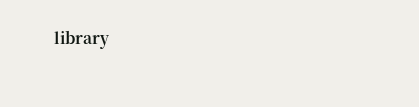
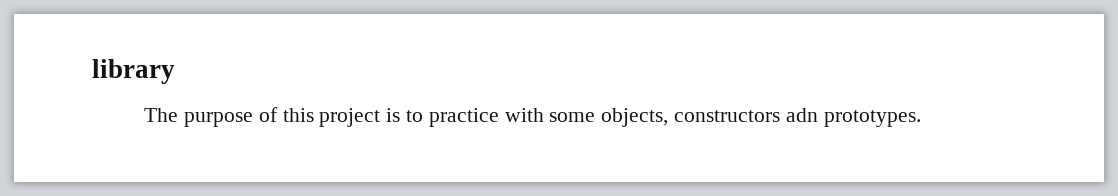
(109, 39) none -> [144,107,921,127] // The purpose of this project is to practice with some objects, constructors adn prototypes.

